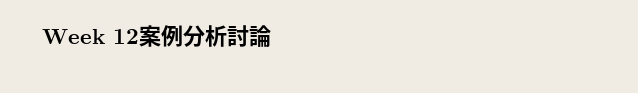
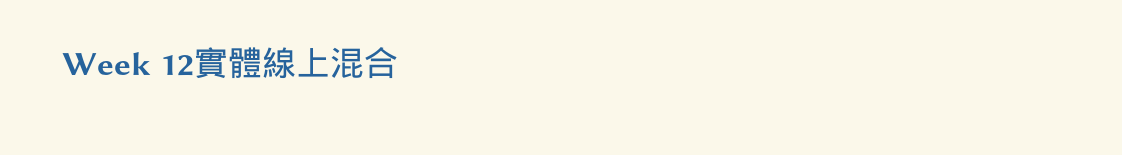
[139,25,271,47] 案例分析討論 -> [194,47,399,79] 實體線上混合

